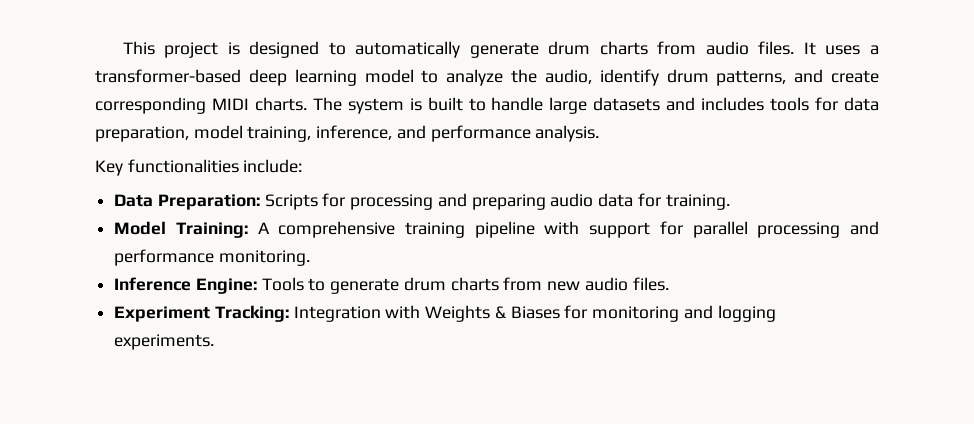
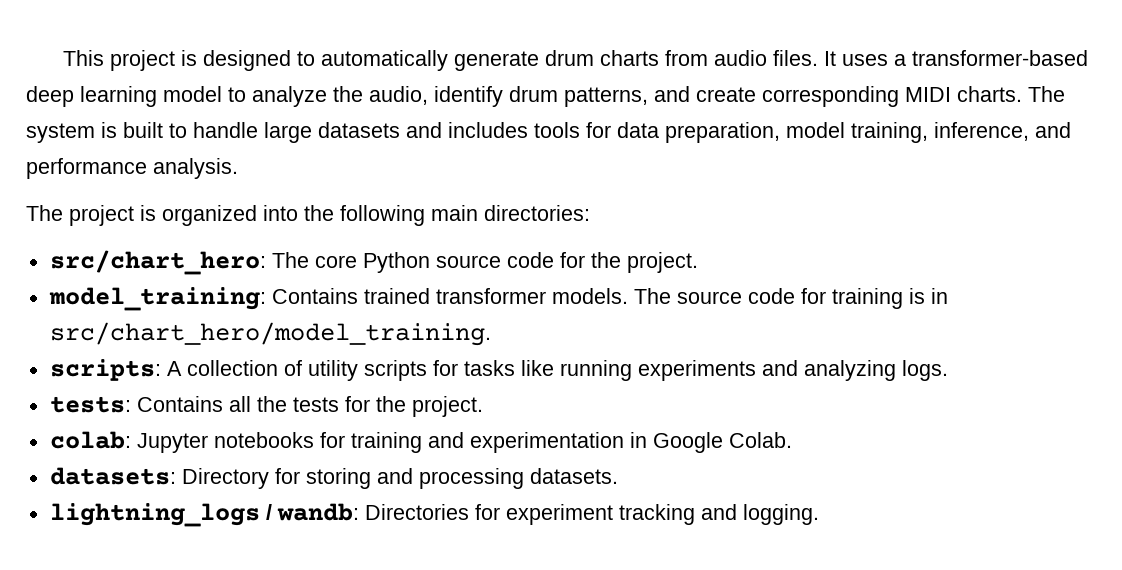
[95,159,303,176] [114,193,730,210] [114,221,879,238] [114,249,310,266] [114,277,669,294] [114,305,776,322] [114,334,215,350] Key functionalities include: // Data Preparation: Scripts for processing and preparing audio data for training. // Model Training: A comprehensive training pipeline with support for parallel processing and performance monitoring. // Inference Engine: Tools to generate drum charts from new audio files. // Experiment Tracking: Integration with Weights & Biases for monitoring and logging experiments. -> [26,205,590,226] [49,250,698,275] [48,287,948,311] [49,322,491,346] [49,359,948,381] [49,396,483,417] [49,431,792,453] [49,467,618,489] [49,503,819,527] The project is organized into the following main directories: // src/chart_hero: The core Python source code for the project. // model_training: Contains trained transformer models. The source code for training is in src/chart_hero/model_training. // scripts: A collection of utility scripts for tasks like running experiments and analyzing logs. // tests: Contains all the tests for the project. // colab: Jupyter notebooks for training and experimentation in Google Colab. // datasets: Directory for storing and processing datasets. // lightning_logs / wandb: Directories for experiment tracking and logging.

